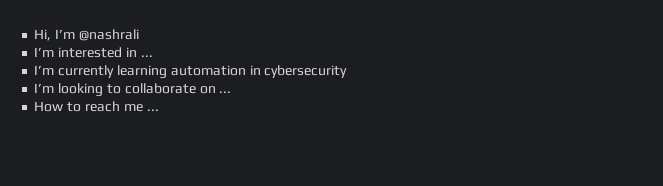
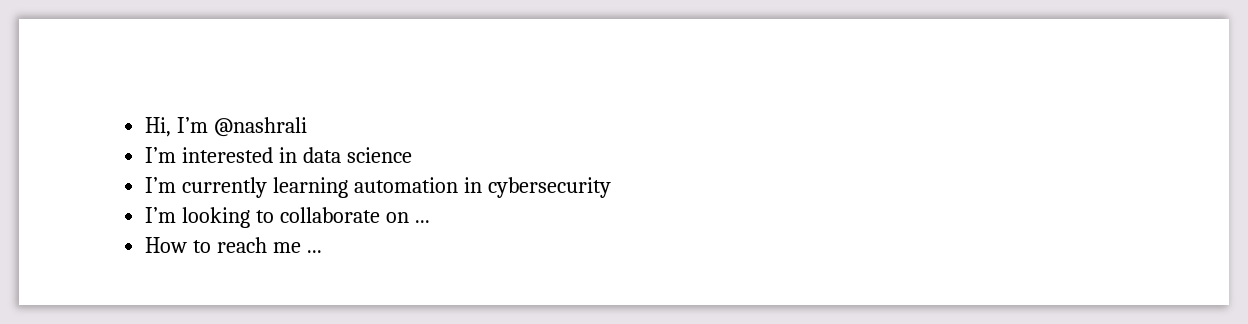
[140,55,153,57] ... -> [303,147,412,163] data science

